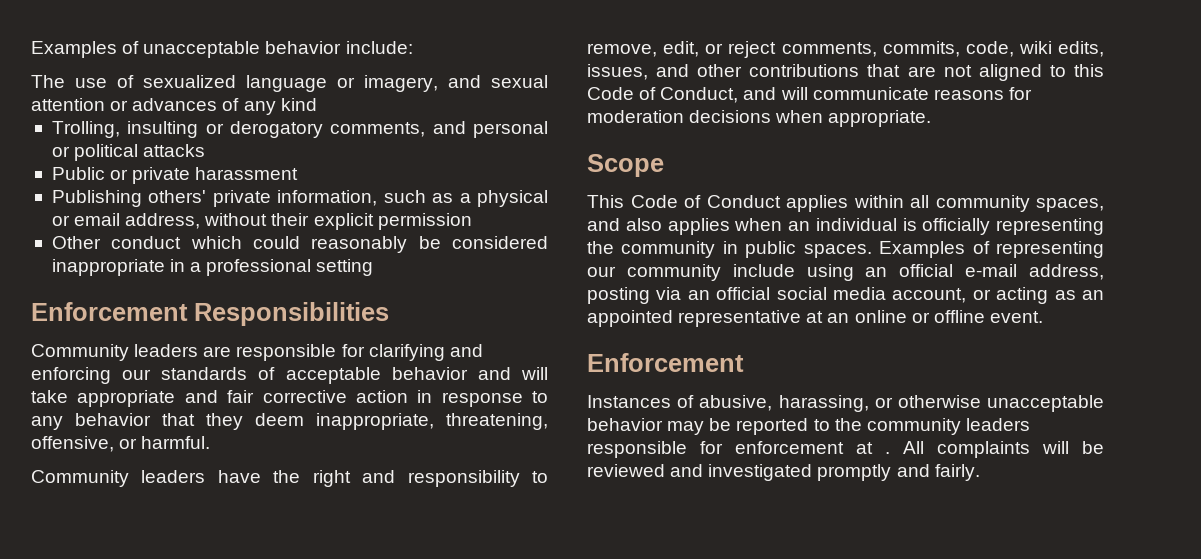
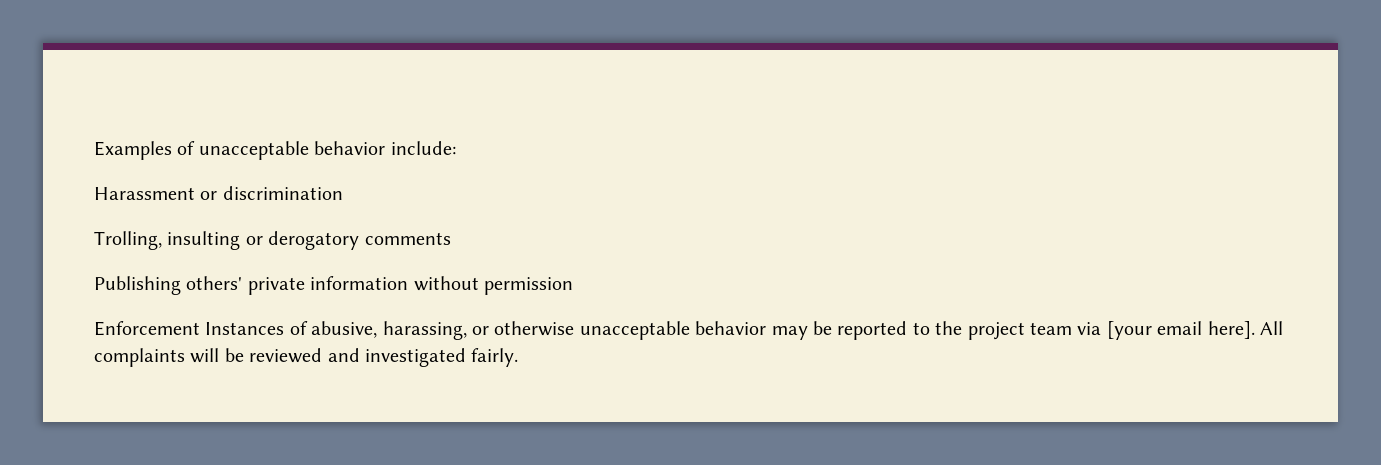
[31,75,548,92] [31,98,317,115] [51,121,549,138] [51,144,206,161] [51,167,299,184] [51,190,548,207] [51,213,472,230] [51,236,549,253] [51,259,374,276] [31,302,389,326] [31,344,483,361] [31,367,548,384] [31,390,548,407] [31,413,548,430] [31,436,211,452] [31,470,548,487] [587,41,1104,58] [587,64,1104,81] [587,87,1032,103] [587,110,932,127] [587,154,664,177] [587,195,1104,212] [587,218,1104,235] [587,241,1104,258] [587,264,1104,281] [587,287,1104,304] [587,310,1043,327] [587,353,744,372] The use of sexualized language or imagery, and sexual attention or advances of any kind // Trolling, insulting or derogatory comments, and personal or political attacks // Public or private harassment // Publishing others' private information, such as a physical or email address, without their explicit permission // Other conduct which could reasonably be considered inappropriate in a professional setting // Enforcement Responsibilities // Community leaders are responsible for clarifying and enforcing our standards of acceptable behavior and will take appropriate and fair corrective action in response to any behavior that they deem inappropriate, threatening, offensive, or harmful. // Community leaders have the right and responsibility to remove, edit, or reject comments, commits, code, wiki edits, issues, and other contributions that are not aligned to this Code of Conduct, and will communicate reasons for moderation decisions when appropriate. // Scope // This Code of Conduct applies within all community spaces, and also applies when an individual is officially representing the community in public spaces. Examples of representing our community include using an official e-mail address, posting via an official social media account, or acting as an appointed representative at an online or offline event. // Enforcement // -> [94,186,343,200] [94,231,451,250] [94,276,573,295] [94,321,200,336] Harassment or discrimination // Trolling, insulting or derogatory comments // Publishing others' private information without permission // Enforcement
[866,418,1030,435] [587,441,890,458] community leaders responsible for enforcement at . -> [967,321,1255,340] project team via [your email here].
[817,464,930,481] promptly and -> (466, 357) none

